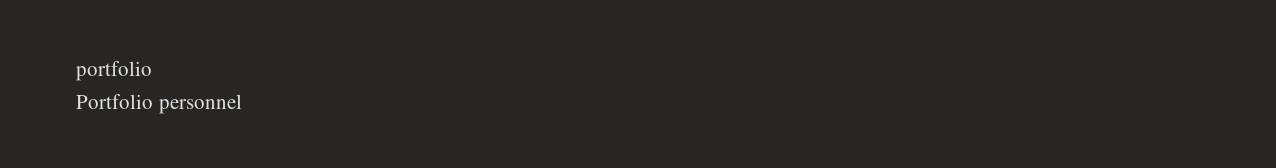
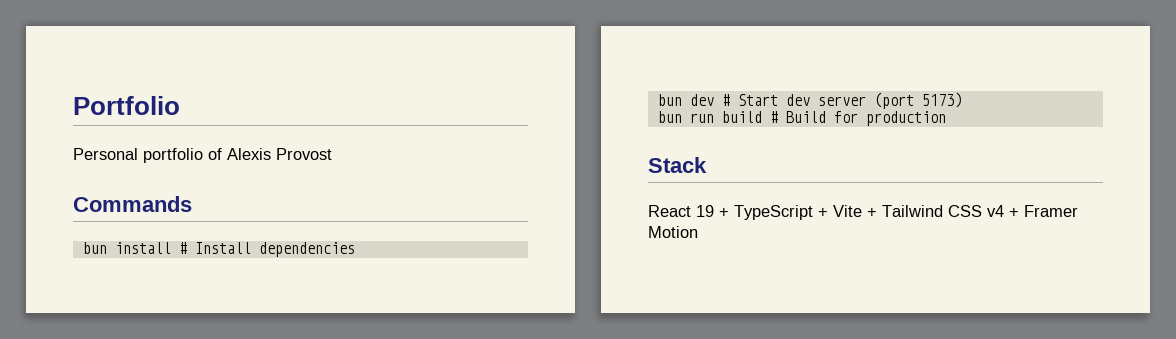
(76, 71) none -> [73,96,180,115] [73,148,138,160] Portfolio // Personal
[76,94,242,114] // Portfolio personnel -> [208,148,332,160] [73,196,192,212] [82,242,355,257] [657,92,962,109] [657,111,946,126] [648,157,707,173] [648,205,1078,220] [648,226,698,238] of Alexis Provost // Commands // bun install # Install dependencies // bun dev # Start dev server (port 5173) // bun run build # Build for production // Stack // React 19 + TypeScript + Vite + Tailwind CSS v4 + Framer Motion

